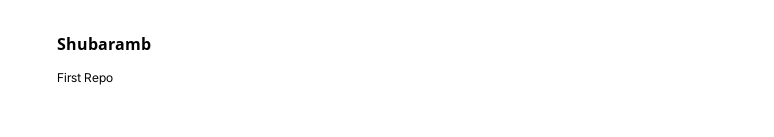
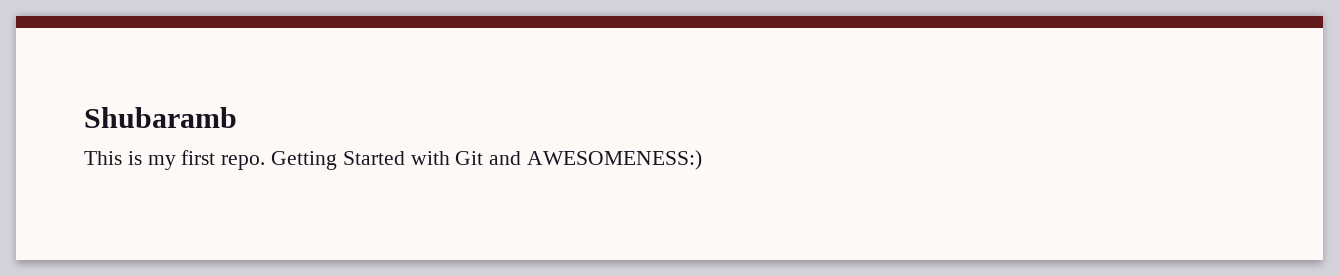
[57,72,114,85] First Repo -> [84,150,703,170] This is my first repo. Getting Started with Git and AWESOMENESS:)

